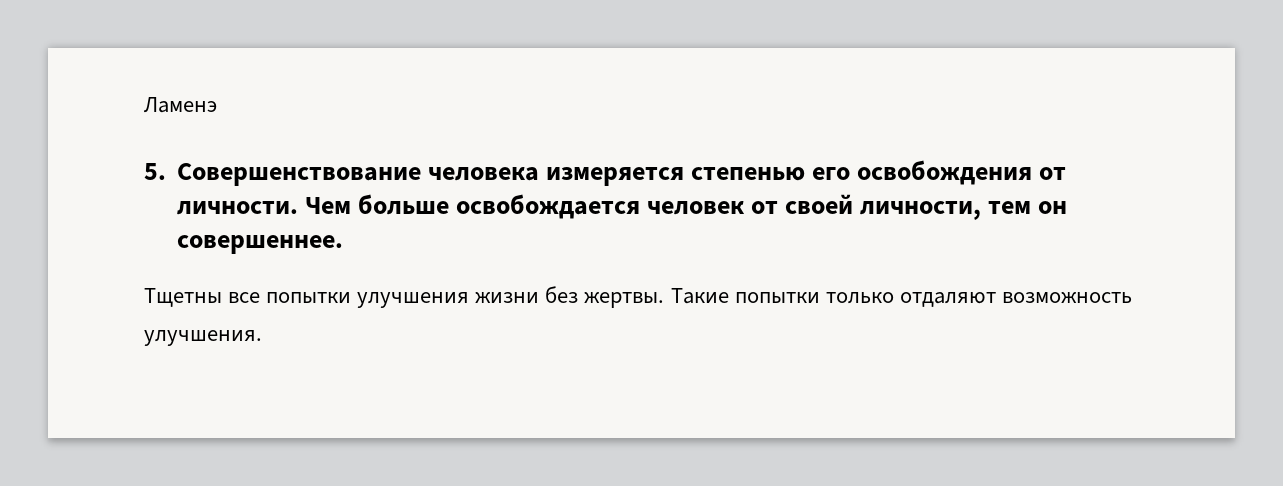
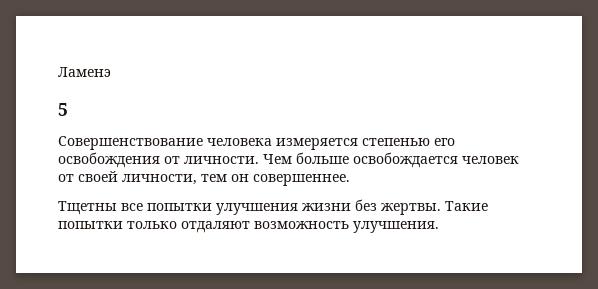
[144,163,166,180] 5. -> [58,103,68,116] 5 //

